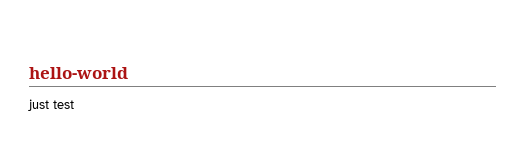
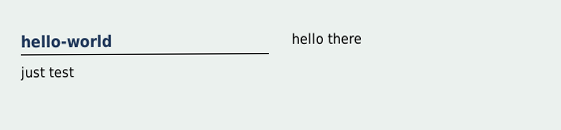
(74, 104) none -> [291,32,362,45] // hello there

